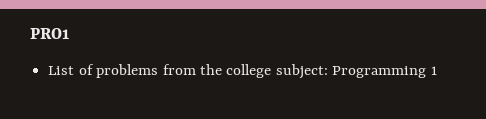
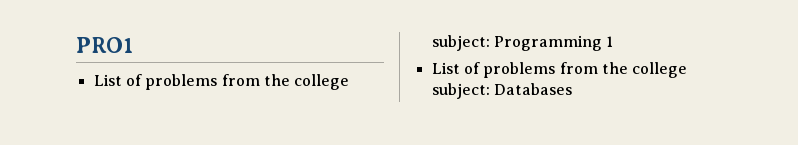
(437, 70) none -> [431,62,688,78] [431,83,572,99] // List of problems from the college subject: Databases

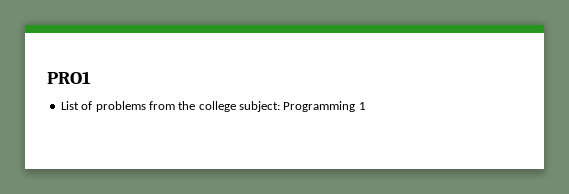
[431,62,688,78] [431,83,572,99] // List of problems from the college subject: Databases -> (366, 106) none

